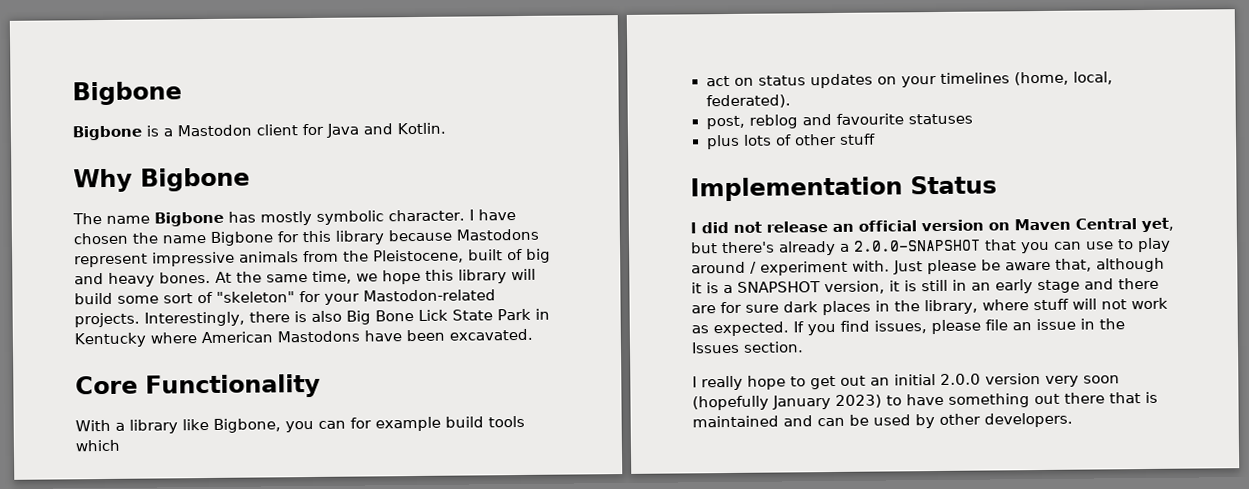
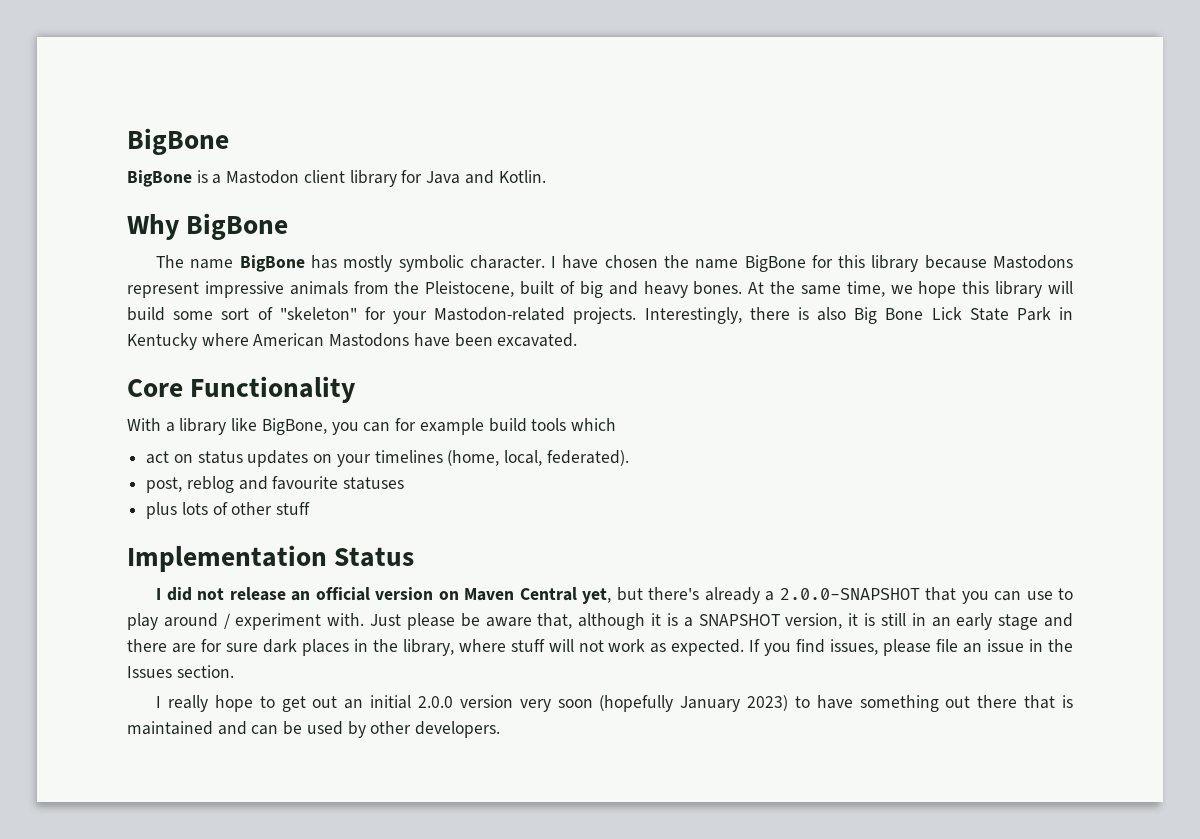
[72,81,182,106] [72,125,142,141] Bigbone // Bigbone -> [127,128,229,155] [127,170,192,187] BigBone // BigBone
(298, 130) none -> [349,170,397,187] library
[140,167,250,192] Bigbone -> [186,213,289,240] BigBone
[154,211,224,227] Bigbone -> [239,255,305,272] BigBone
[210,231,273,246] Bigbone -> [744,255,806,272] BigBone
[213,418,281,433] Bigbone, -> [261,418,327,435] BigBone,

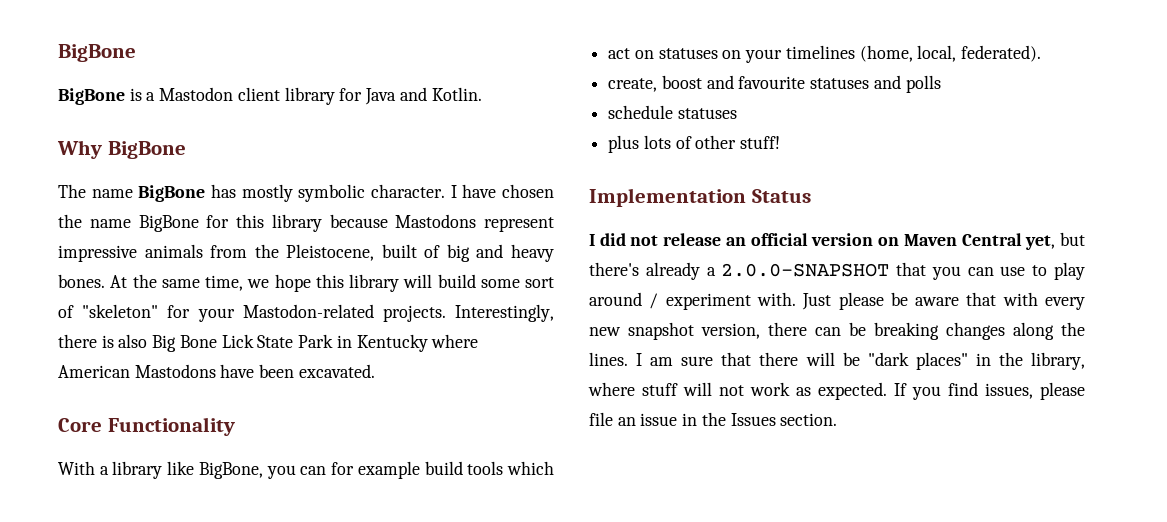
[197,450,309,467] status updates -> [658,48,718,59] statuses
[146,476,234,493] post, reblog -> [608,75,702,92] create, boost
(405, 483) none -> [873,75,941,93] [608,105,737,119] and polls // schedule statuses
[276,502,311,515] stuff -> [740,136,781,149] stuff!
[537,613,1074,630] [127,639,349,656] that, although it is a SNAPSHOT version, it is still in an early stage and there are for sure dark places -> [966,292,1085,310] [589,322,1085,340] [589,352,968,370] that with every new snapshot version, there can be breaking changes along the lines. I am sure that there will be "dark places"
[156,695,1073,712] [127,721,501,738] // I really hope to get out an initial 2.0.0 version very soon (hopefully January 2023) to have something out there that is maintained and can be used by other developers. -> (838, 419) none

